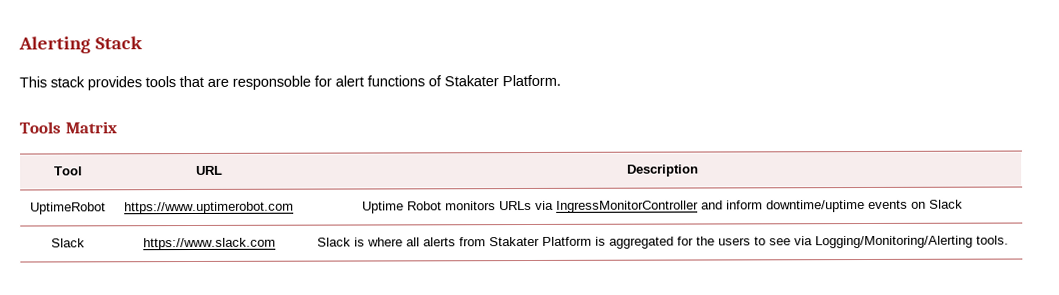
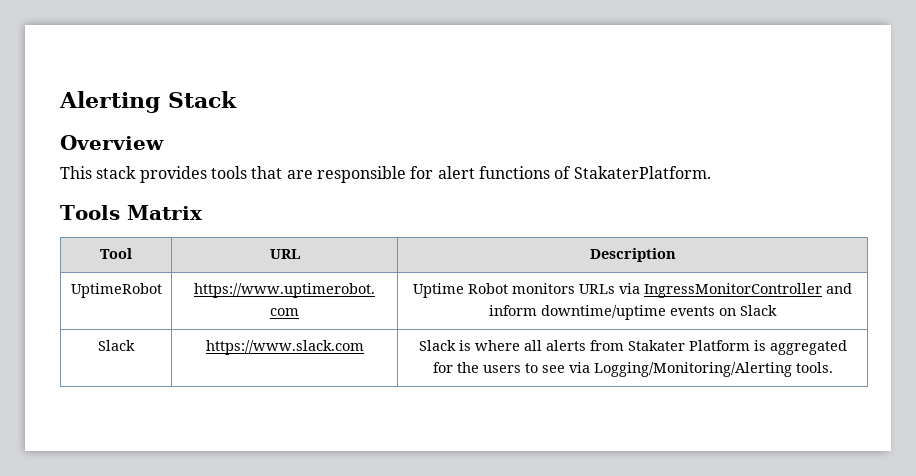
(143, 43) none -> [60,135,164,150] // Overview
[232,75,311,90] responsoble -> [316,166,406,183] responsible
[444,74,561,87] Stakater Platform. -> [573,166,711,179] StakaterPlatform.

